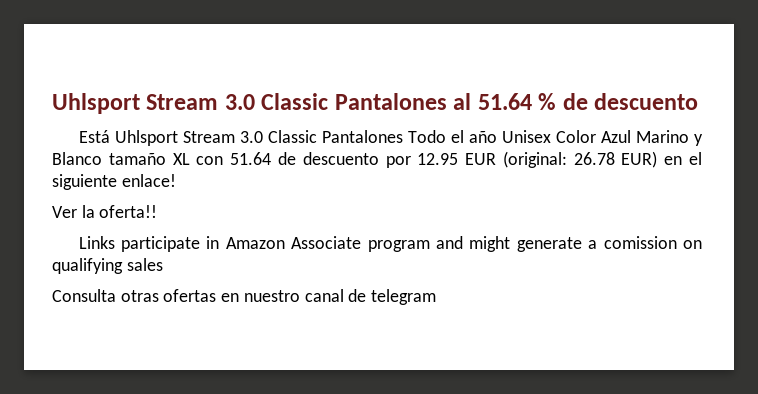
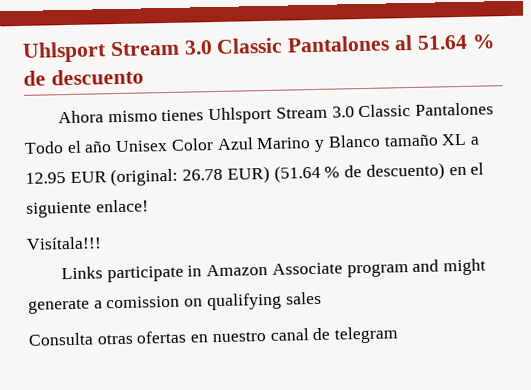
[78,130,110,143] Está -> [57,109,205,124] Ahora mismo tienes
[196,152,411,168] con 51.64 de descuento por -> [469,136,480,145] a
(658, 159) none -> [273,162,445,183] (51.64 % de descuento)
[52,205,158,218] Ver la oferta!! -> [26,236,102,250] Visítala!!!

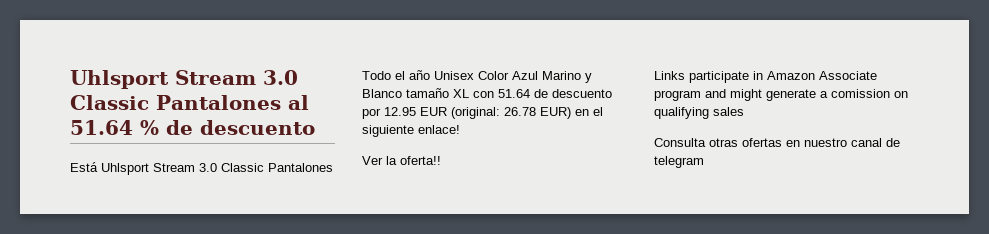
[57,109,205,124] Ahora mismo tienes -> [70,162,98,172] Está
[469,136,480,145] a -> [473,89,612,98] [362,108,381,119] con 51.64 de descuento por
[273,162,445,183] (51.64 % de descuento) -> (571, 113) none
[26,236,102,250] Visítala!!! -> [362,156,441,165] Ver la oferta!!

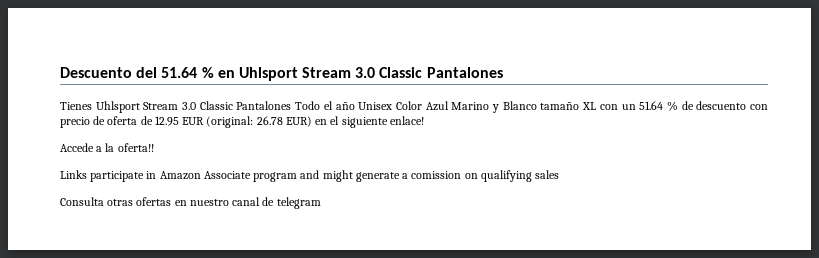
[70,70,298,89] [70,95,309,110] [70,120,315,135] [70,162,98,172] Uhlsport Stream 3.0 Classic Pantalones al 51.64 % de descuento // Está -> [60,67,503,81] [60,102,92,110] Descuento del 51.64 % en Uhlsport Stream 3.0 Classic Pantalones // Tienes
[498,89,612,98] [362,108,381,119] 51.64 de descuento por -> [621,101,768,111] [60,116,153,128] un 51.64 % de descuento con precio de oferta de
[362,156,383,165] Ver -> [60,143,103,152] Accede a

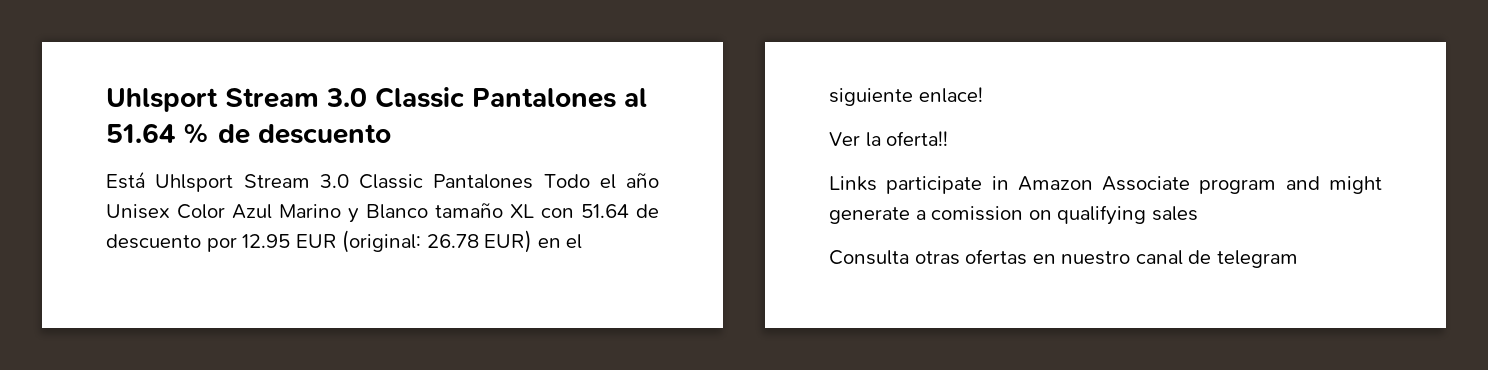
[60,67,503,81] [60,102,92,110] Descuento del 51.64 % en Uhlsport Stream 3.0 Classic Pantalones // Tienes -> [106,87,647,112] [106,123,391,144] [106,171,145,189] Uhlsport Stream 3.0 Classic Pantalones al 51.64 % de descuento // Está
[621,101,768,111] [60,116,153,128] un 51.64 % de descuento con precio de oferta de -> [581,204,659,218] [106,234,237,252] 51.64 de descuento por
[60,143,103,152] Accede a -> [829,132,860,146] Ver

